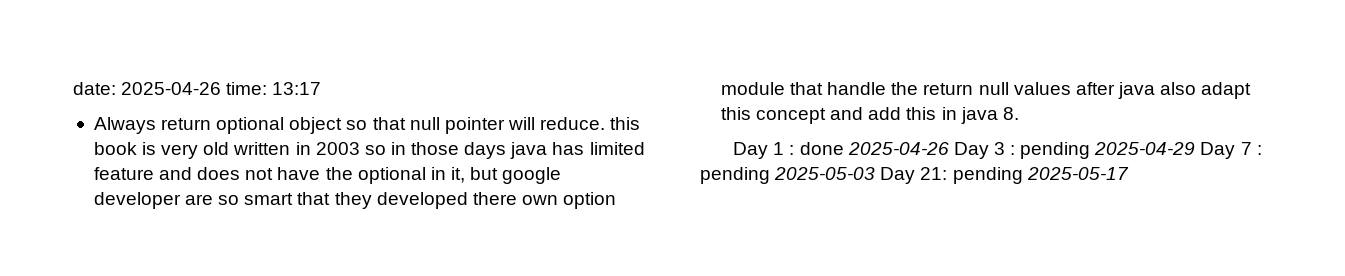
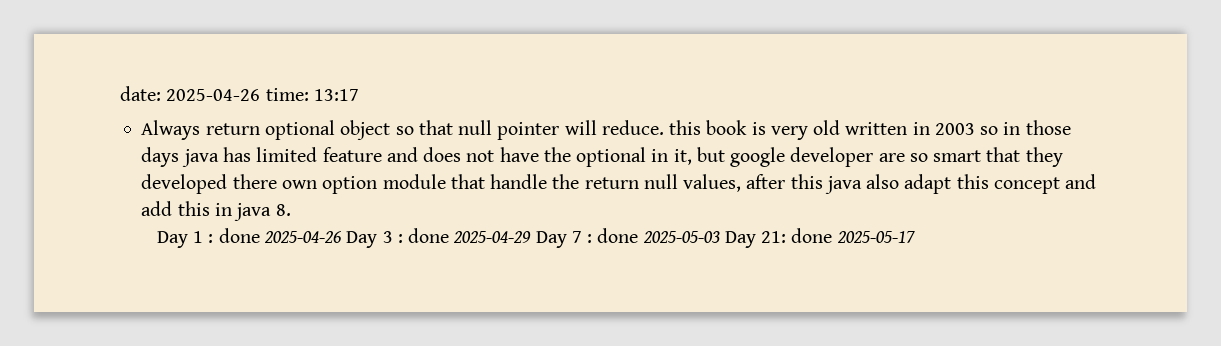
[1013,82,1115,95] values after -> [683,174,823,192] values, after this
[1020,142,1091,159] pending -> [408,228,450,243] done
[700,167,770,184] pending -> [597,228,639,243] done
[952,167,1023,184] pending -> [791,228,833,243] done

